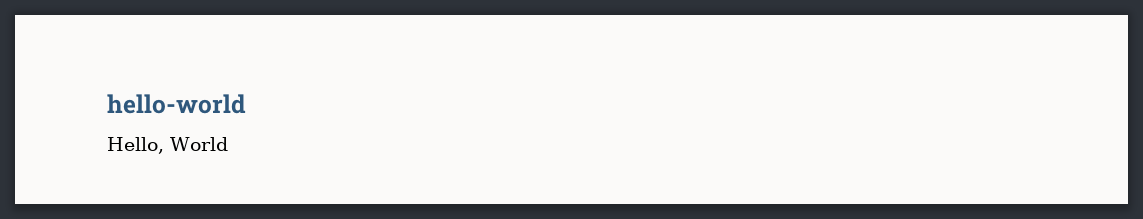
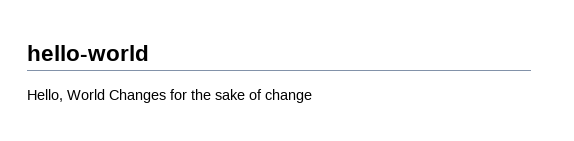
(228, 144) none -> [109,89,312,103] Changes for the sake of change

